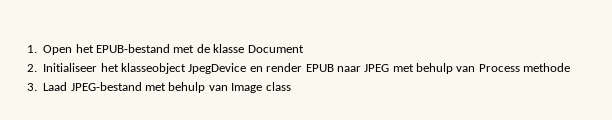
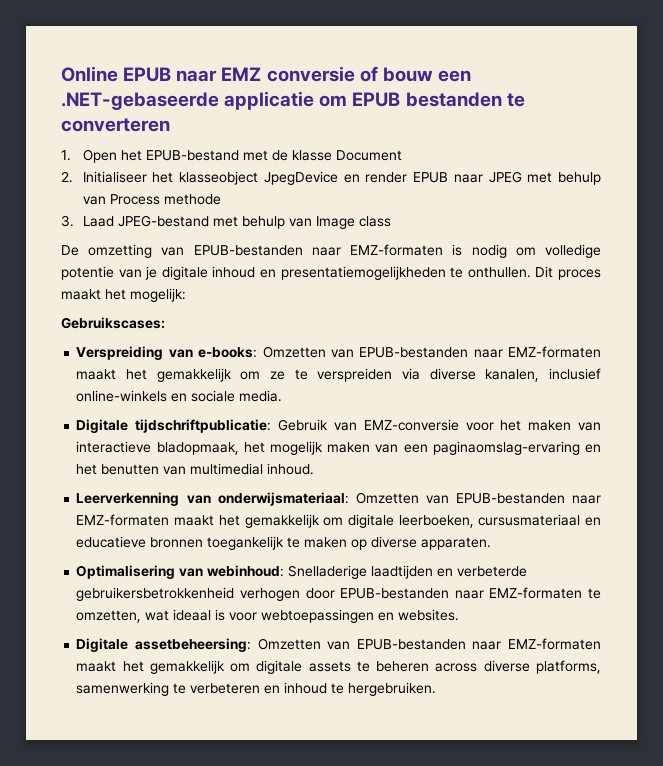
(27, 49) none -> [61,66,471,82] [61,91,525,110] [61,118,170,132] Online EPUB naar EMZ conversie of bouw een .NET-gebaseerde applicatie om EPUB bestanden te converteren //
(291, 86) none -> [61,244,601,258] [61,266,601,280] [61,288,186,302] [61,317,165,329] [76,346,601,360] [76,368,602,382] [76,390,283,402] [76,419,601,433] [76,441,601,455] [76,463,315,475] [76,492,602,506] [76,514,601,528] [76,536,492,550] [76,565,528,579] [76,587,602,601] [76,609,460,623] [76,638,602,652] [76,660,601,674] [76,682,437,696] // De omzetting van EPUB-bestanden naar EMZ-formaten is nodig om volledige potentie van je digitale inhoud en presentatiemogelijkheden te onthullen. Dit proces maakt het mogelijk: // Gebruikscases: // Verspreiding van e-books: Omzetten van EPUB-bestanden naar EMZ-formaten maakt het gemakkelijk om ze te verspreiden via diverse kanalen, inclusief online-winkels en sociale media. // Digitale tijdschriftpublicatie: Gebruik van EMZ-conversie voor het maken van interactieve bladopmaak, het mogelijk maken van een paginaomslag-ervaring en het benutten van multimedial inhoud. // Leerverkenning van onderwijsmateriaal: Omzetten van EPUB-bestanden naar EMZ-formaten maakt het gemakkelijk om digitale leerboeken, cursusmateriaal en educatieve bronnen toegankelijk te maken op diverse apparaten. // Optimalisering van webinhoud: Snelladerige laadtijden en verbeterde gebruikersbetrokkenheid verhogen door EPUB-bestanden naar EMZ-formaten te omzetten, wat ideaal is voor webtoepassingen en websites. // Digitale assetbeheersing: Omzetten van EPUB-bestanden naar EMZ-formaten maakt het gemakkelijk om digitale assets te beheren across diverse platforms, samenwerking te verbeteren en inhoud te hergebruiken.

